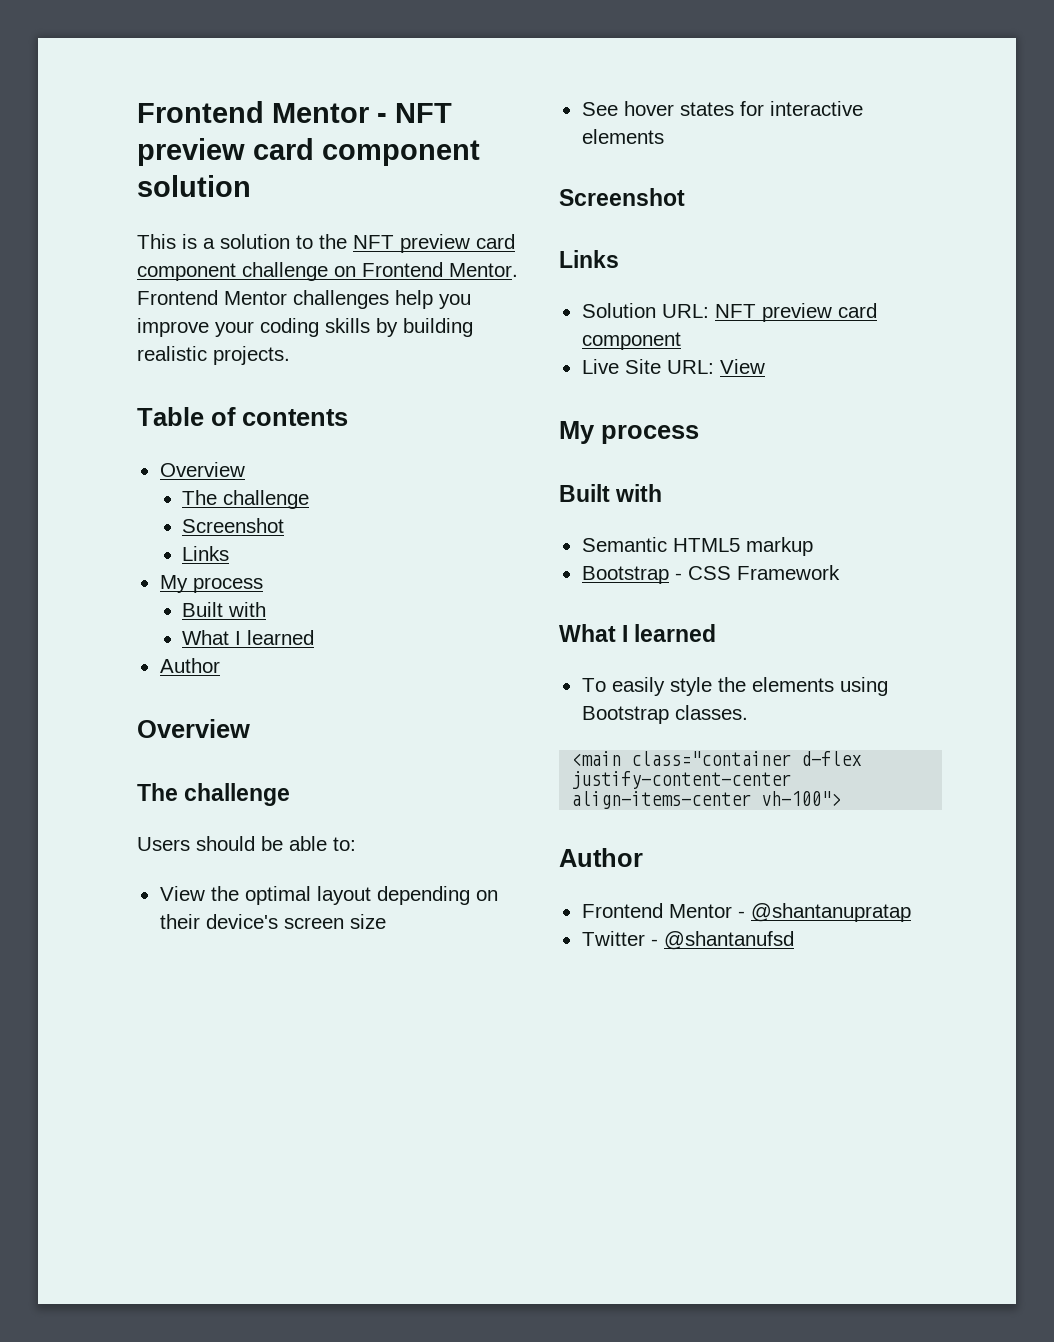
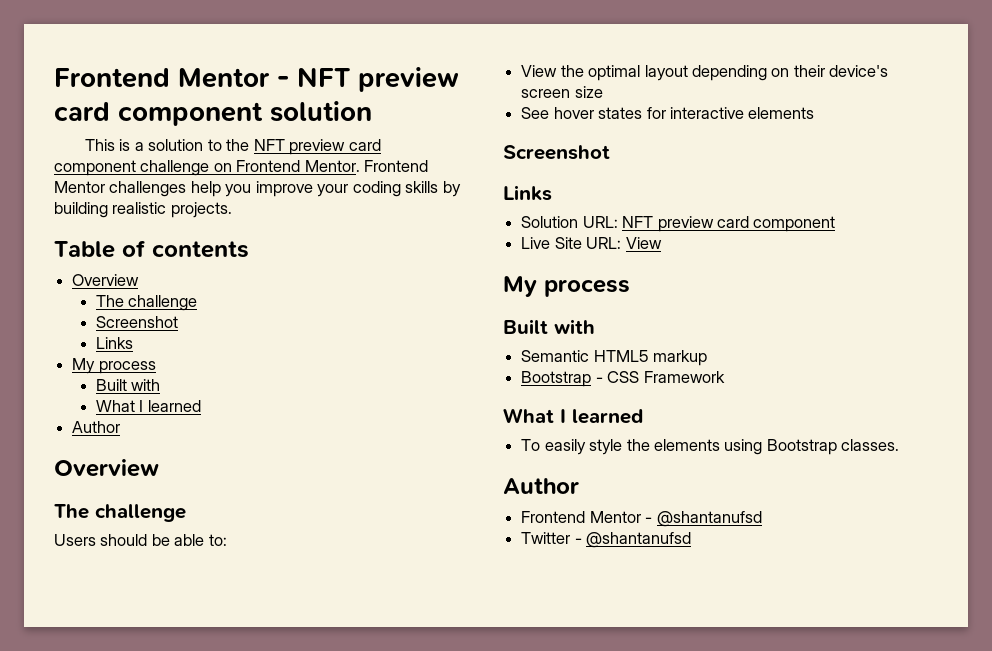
[571,751,863,766] [571,771,792,789] [571,791,842,809] // <main class="container d-flex justify-content-center align-items-center vh-100"> -> (900, 445) none
[750,903,911,922] @shantanupratap -> [656,511,762,527] @shantanufsd

